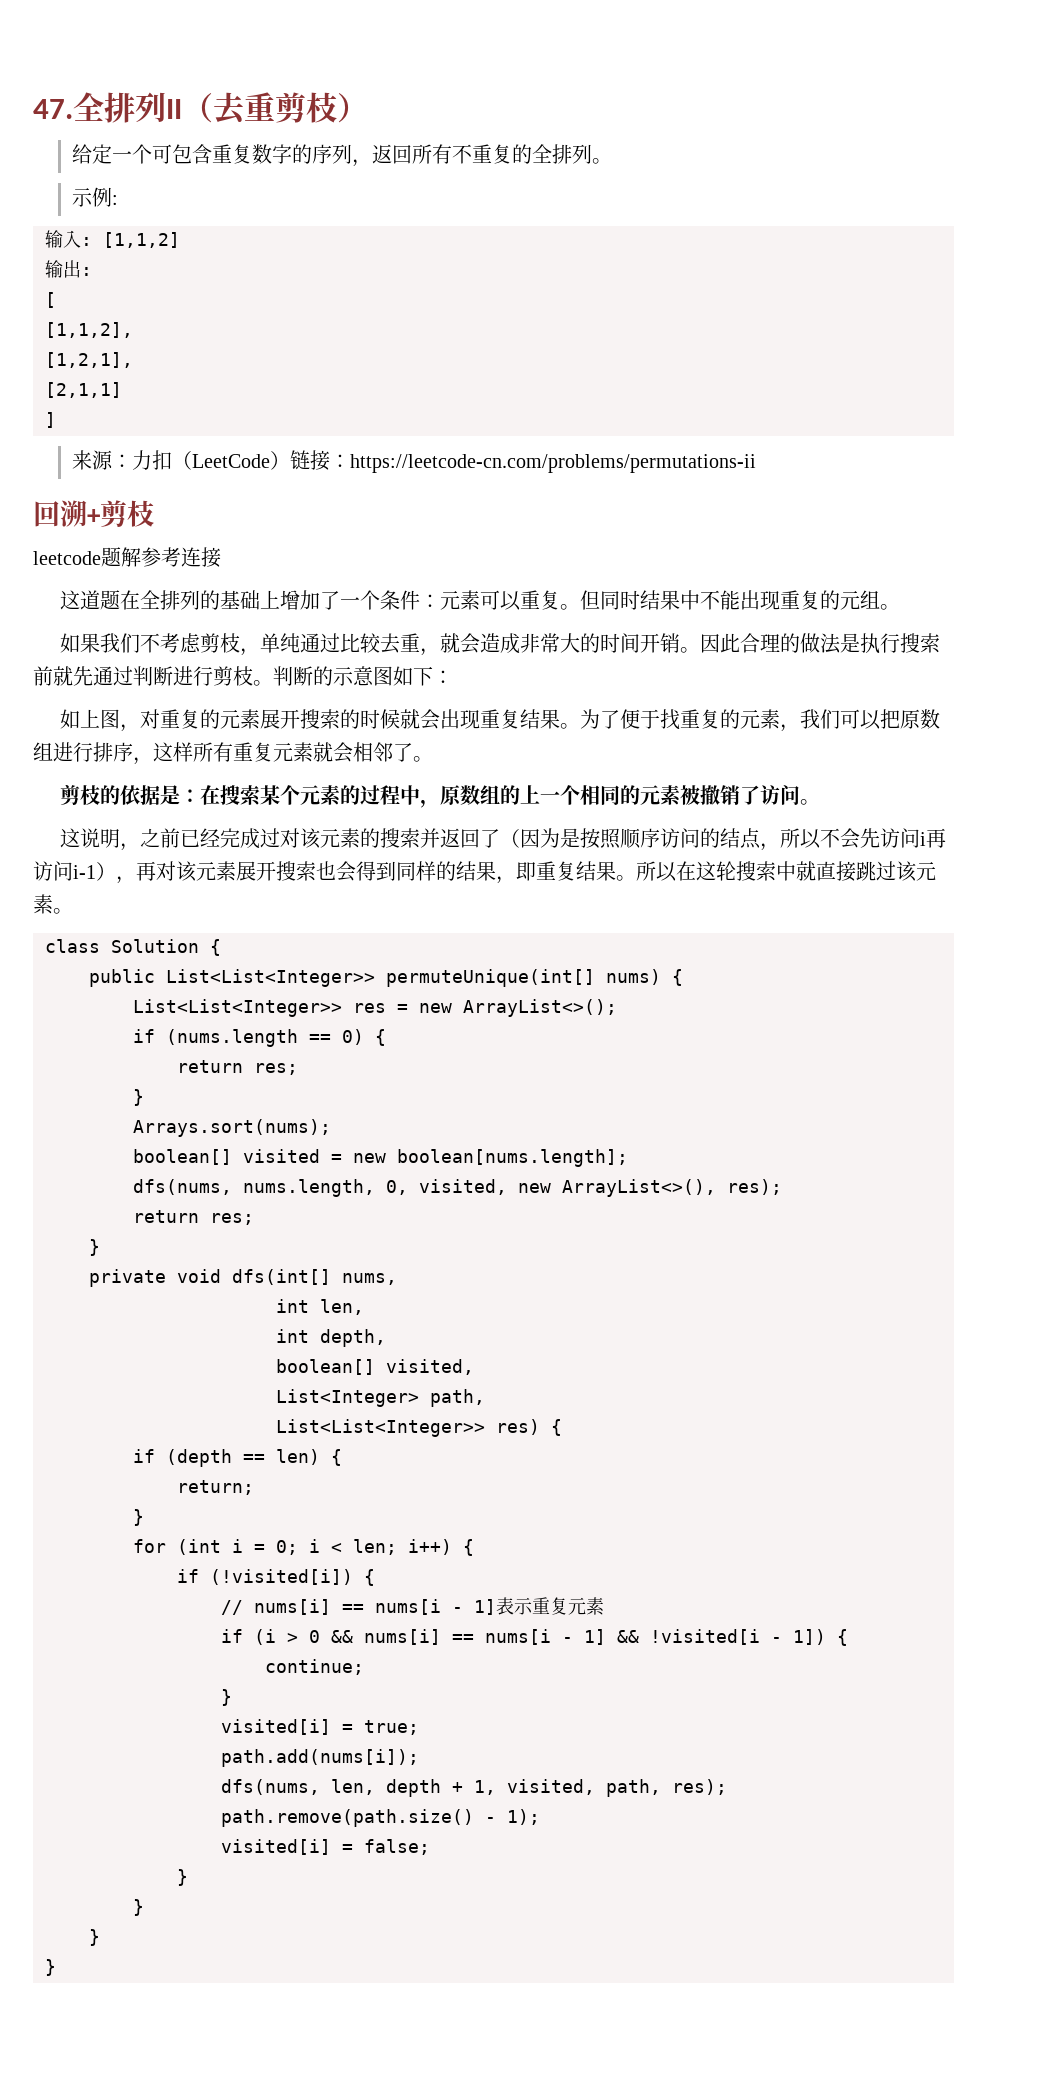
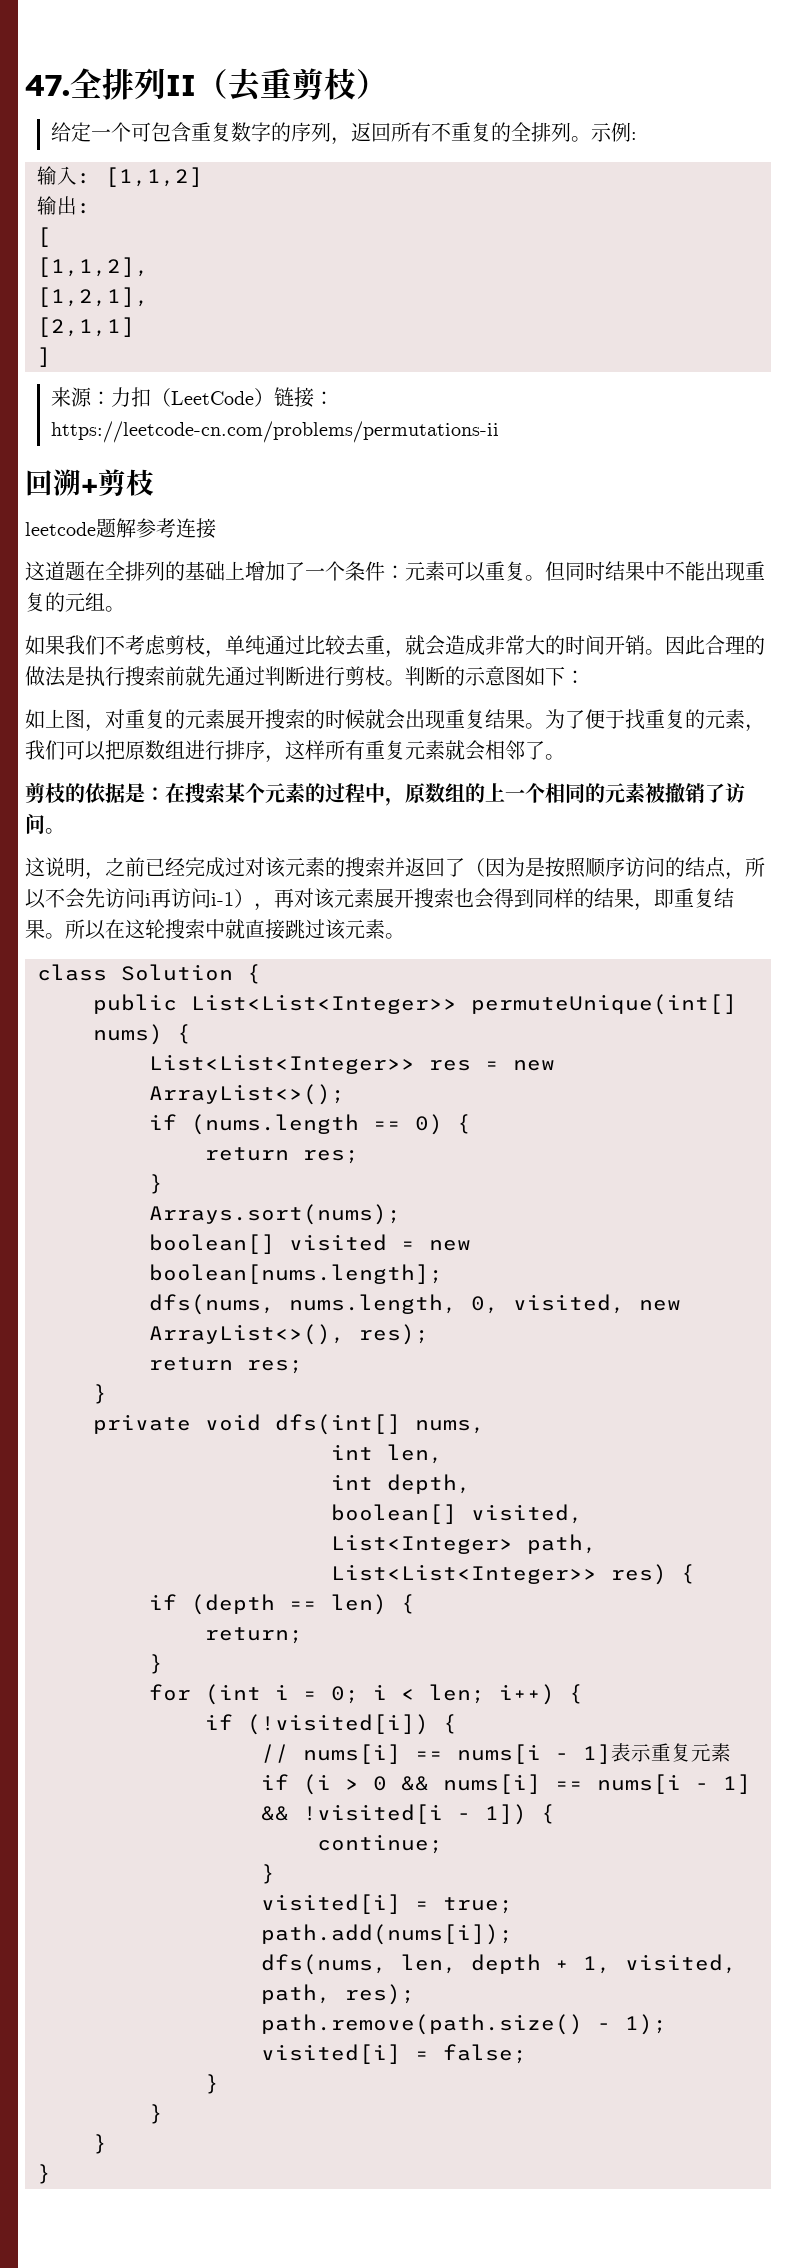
(613, 161) // -> (592, 139) none

